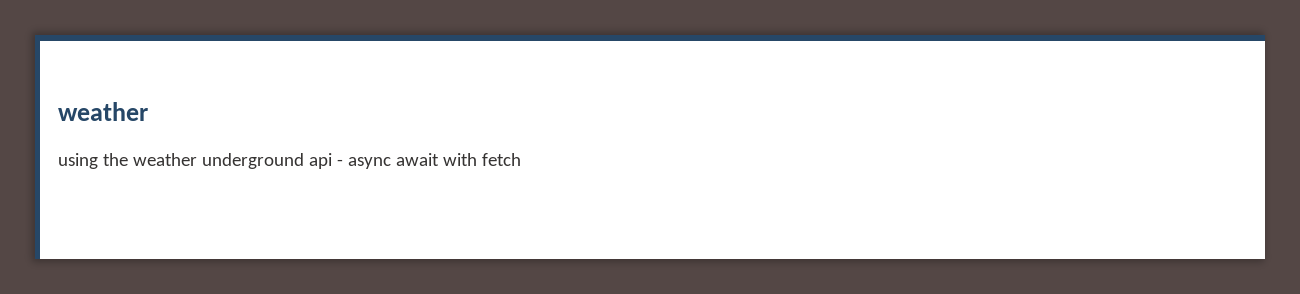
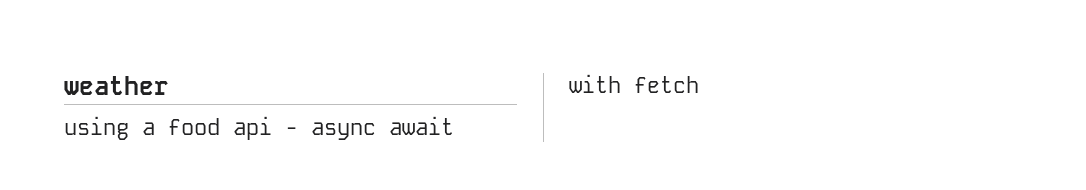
[102,153,304,169] the weather underground -> [142,118,220,135] a food

